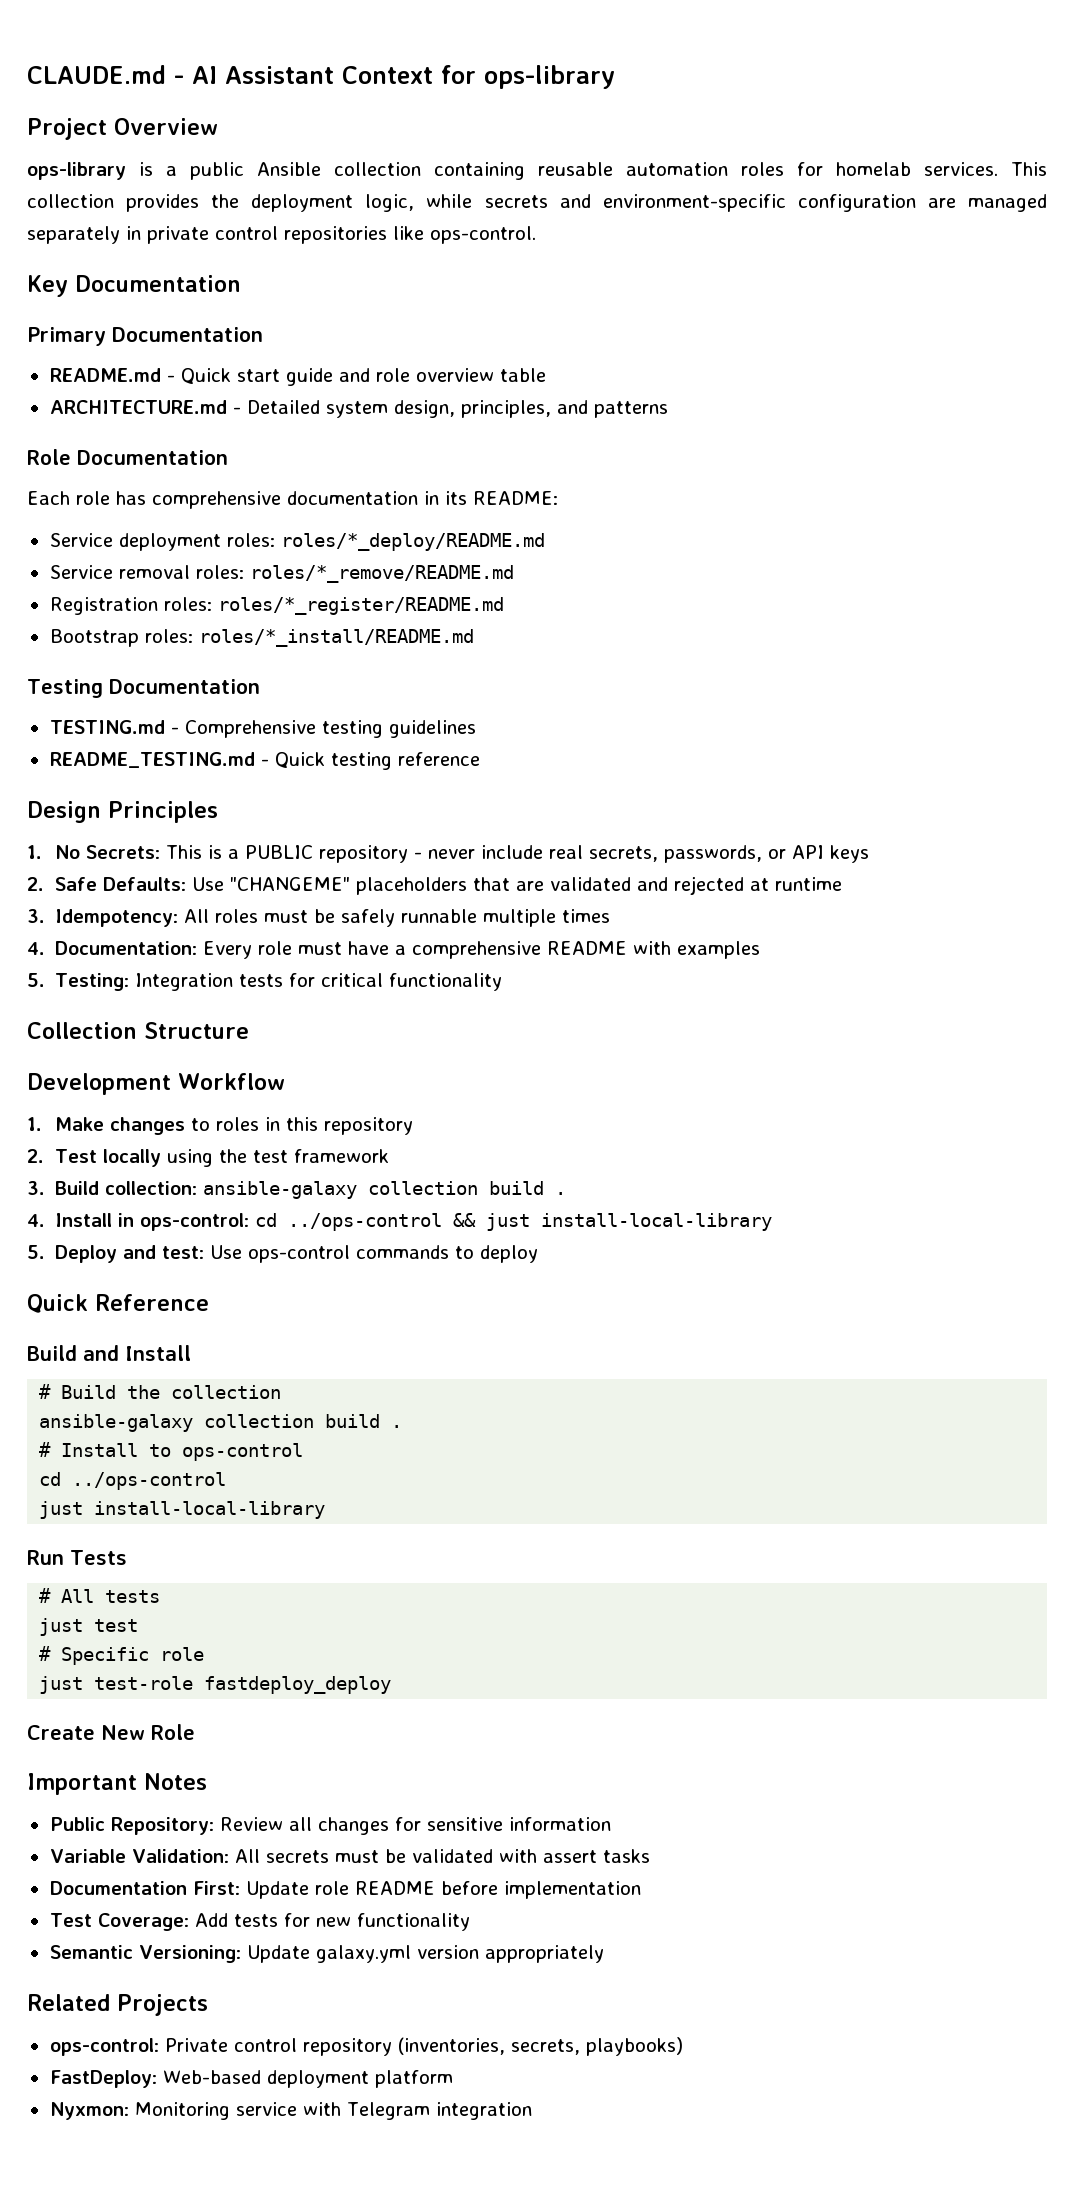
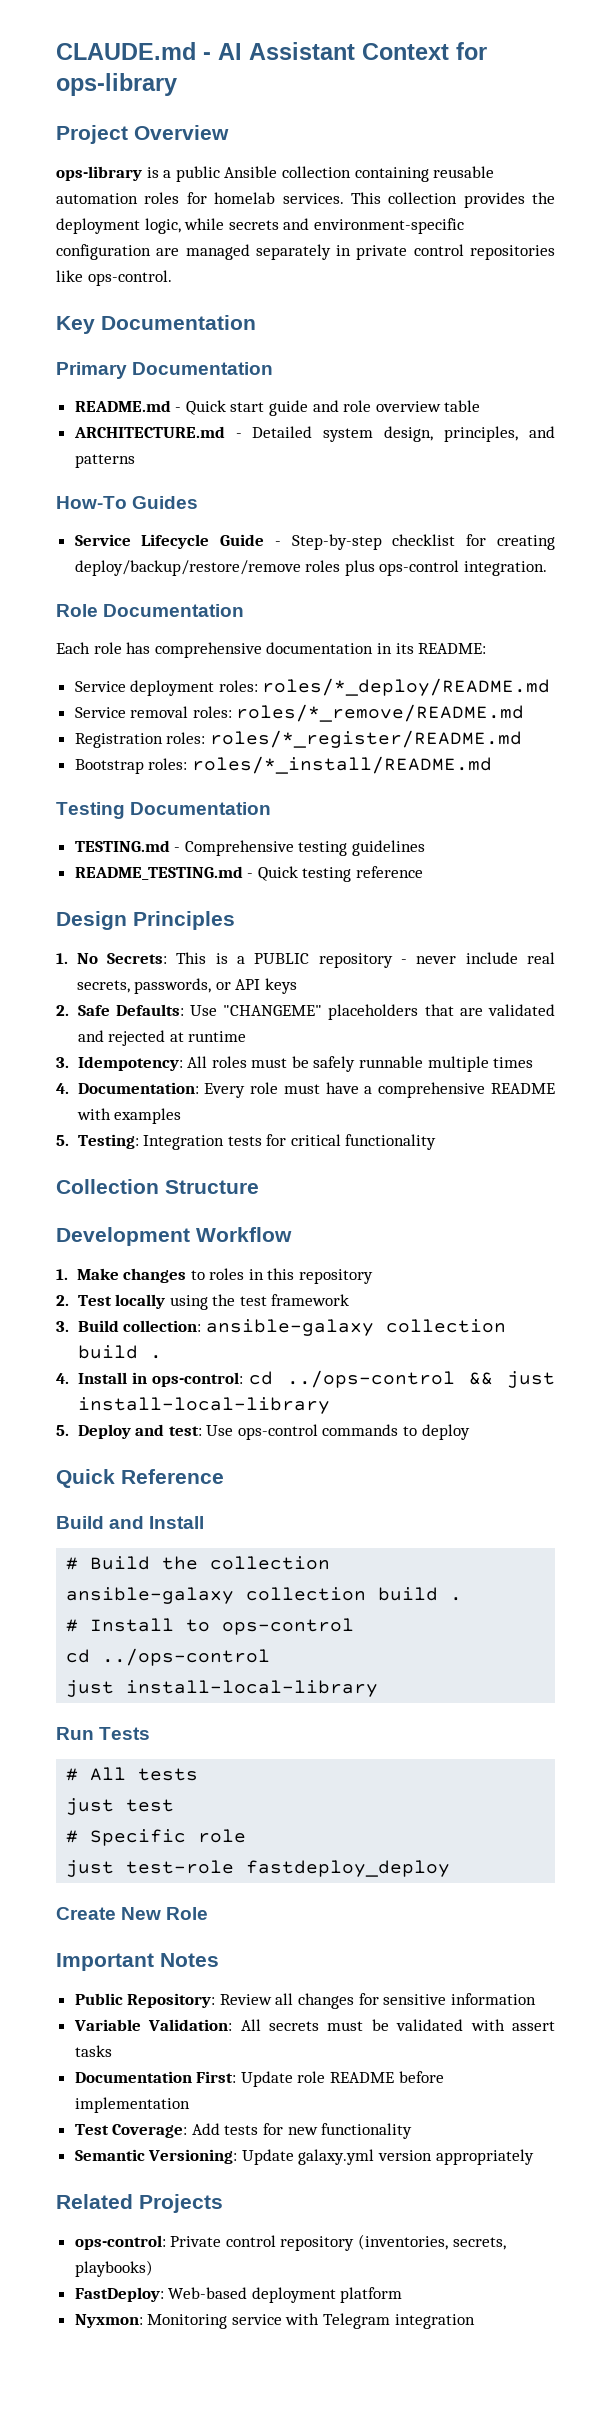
(668, 409) none -> [56,496,199,509] [74,534,555,550] [74,560,548,576] // How-To Guides // Service Lifecycle Guide - Step-by-step checklist for creating deploy/backup/restore/remove roles plus ops-control integration.

